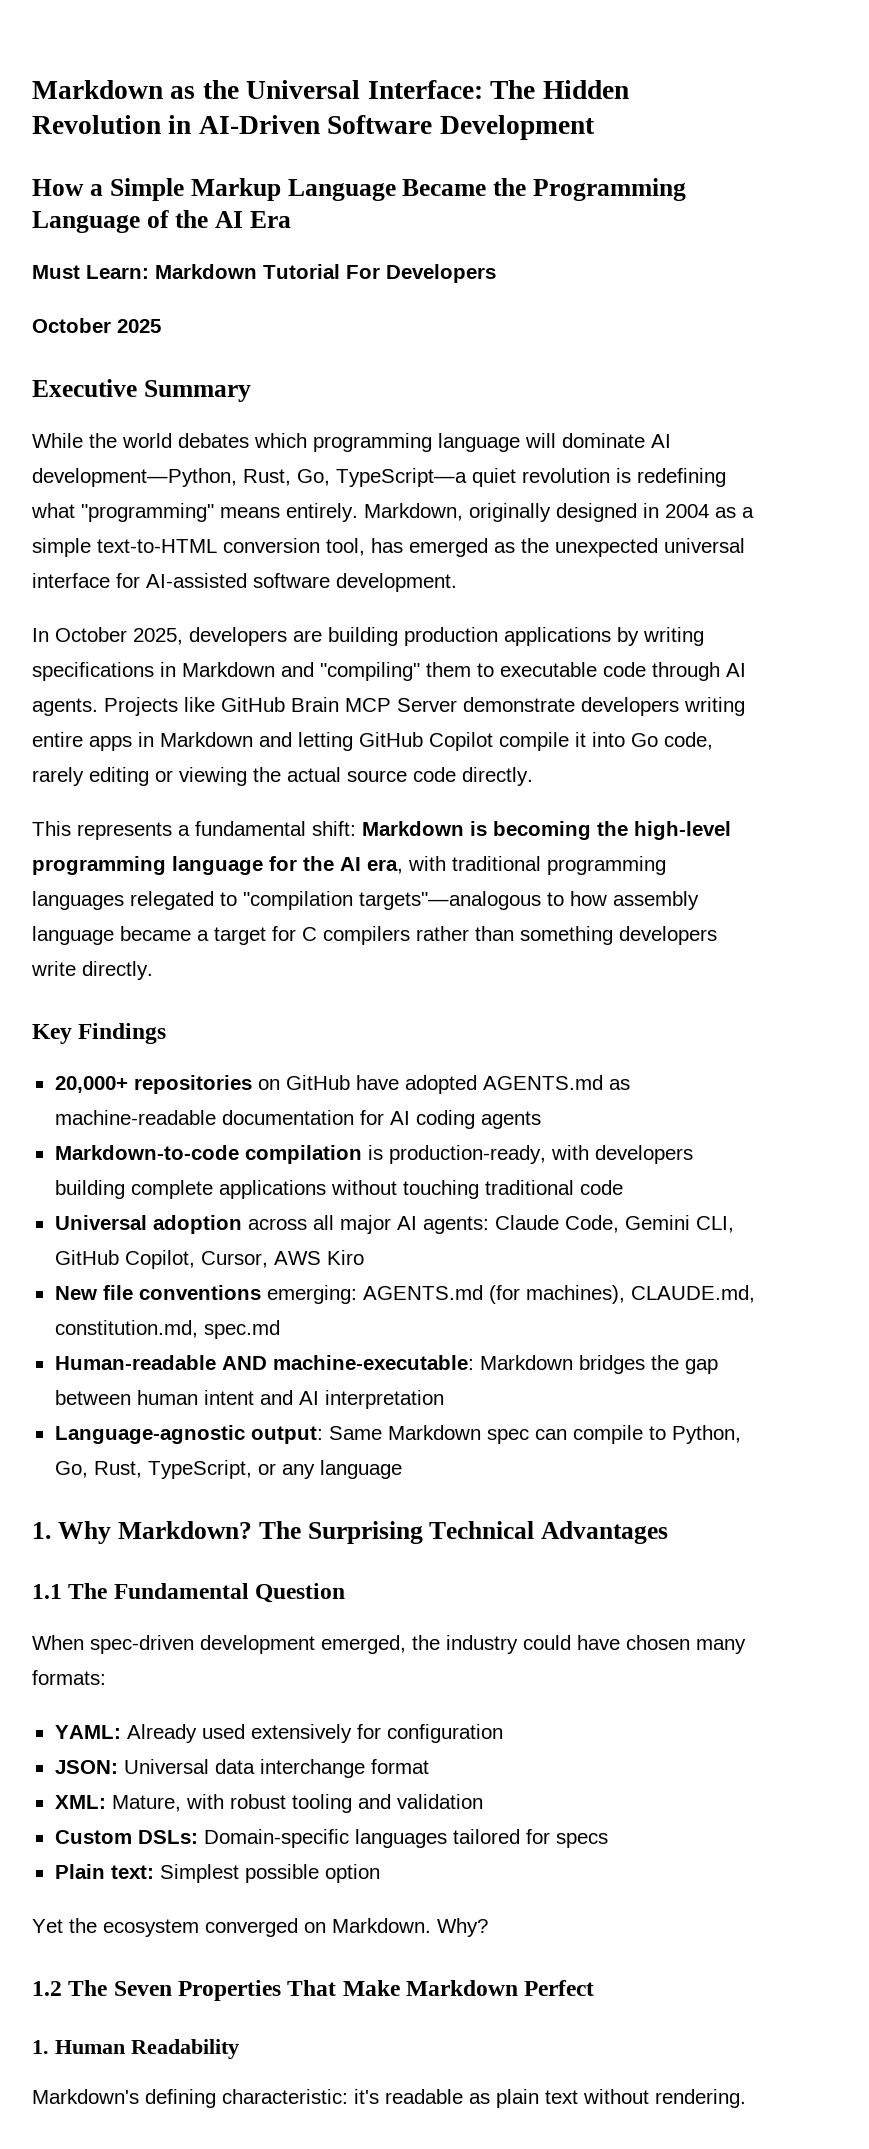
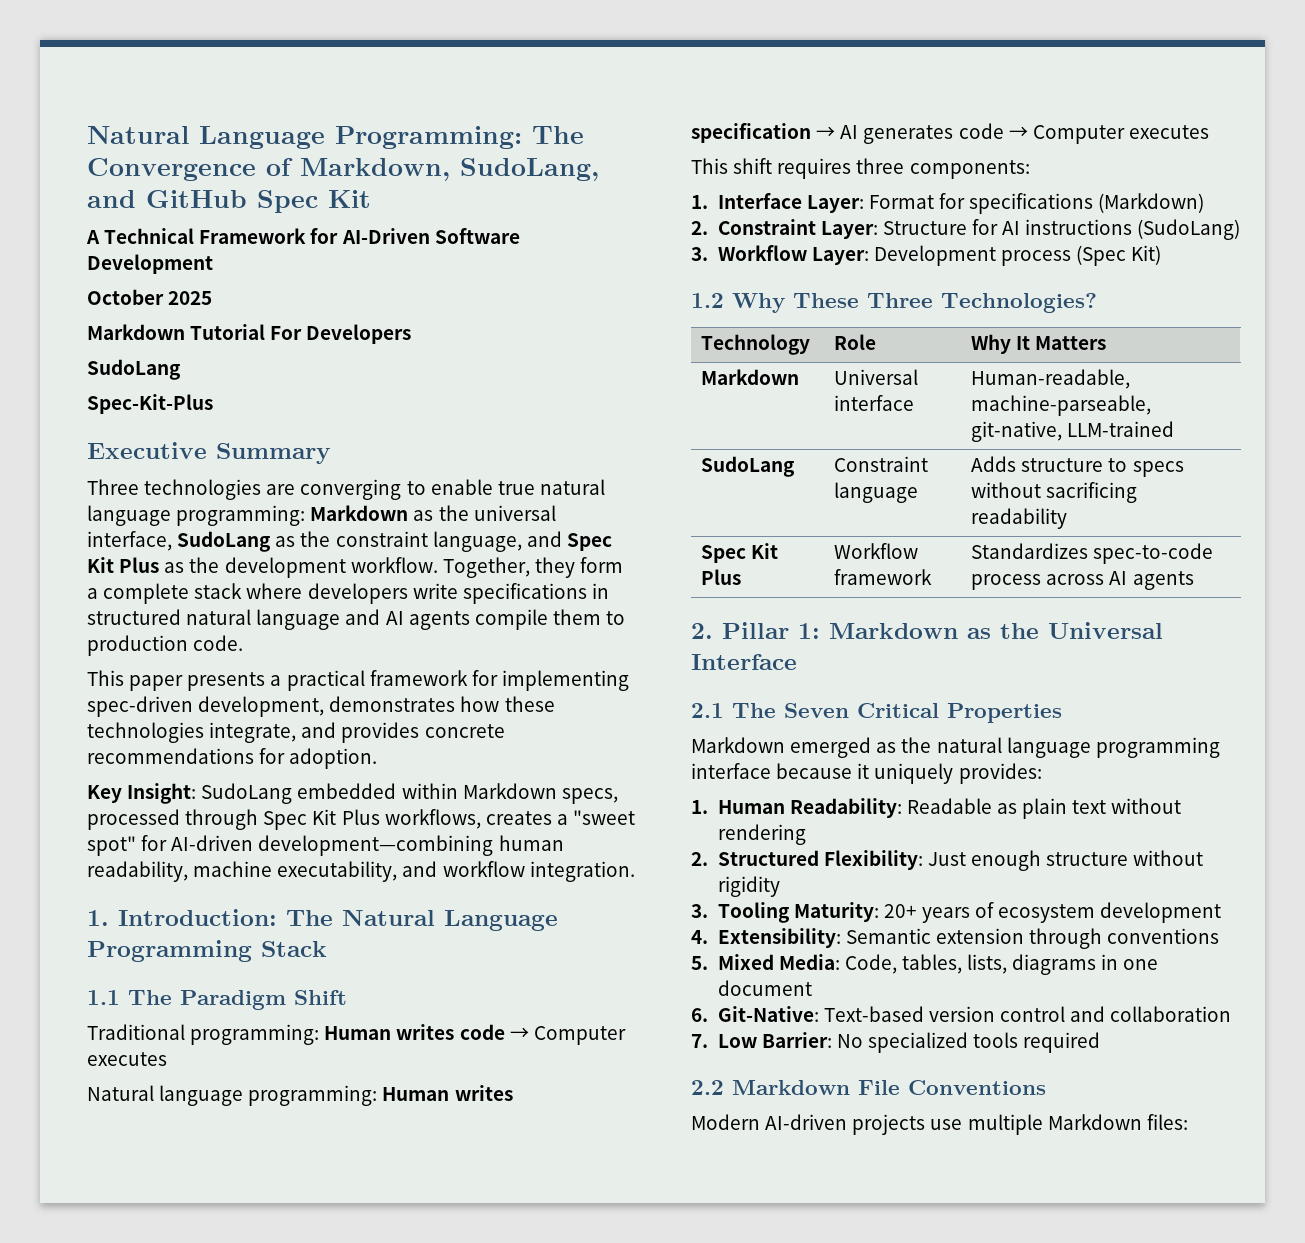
[32,80,629,99] [32,115,595,140] [32,178,687,201] [32,210,291,233] [32,265,149,279] Markdown as the Universal Interface: The Hidden Revolution in AI-Driven Software Development // How a Simple Markup Language Became the Programming Language of the AI Era // Must Learn: -> [87,126,584,149] [87,158,599,181] [87,190,371,213] [86,228,520,244] [87,254,213,274] [87,289,213,305] Natural Language Programming: The Convergence of Markdown, SudoLang, and GitHub Spec Kit // A Technical Framework for AI-Driven Software Development // October 2025 //
[32,318,161,333] October 2025 -> [87,359,181,380] [87,394,213,414] SudoLang // Spec-Kit-Plus
[32,433,671,452] [32,468,726,487] [31,503,754,522] [32,538,745,557] [32,573,457,592] [32,627,704,646] [32,662,746,681] [32,697,745,716] [32,732,713,751] [32,767,533,786] [32,821,731,840] [32,856,666,875] [32,891,699,910] [32,926,717,945] [31,961,153,980] [32,1023,167,1044] [54,1075,630,1094] [54,1110,541,1129] [54,1145,693,1164] [54,1180,623,1199] [54,1215,734,1234] [54,1250,364,1269] [54,1285,755,1304] [54,1320,280,1339] [54,1355,718,1374] [54,1390,444,1409] [54,1425,741,1444] [54,1460,402,1479] [32,1521,669,1544] [32,1583,346,1603] [32,1635,746,1654] [32,1670,106,1685] [54,1724,503,1743] [54,1759,429,1778] [54,1794,483,1813] [54,1829,608,1848] [54,1864,380,1883] [32,1918,488,1937] [32,1980,595,2001] [32,2039,239,2059] [32,2089,746,2108] While the world debates which programming language will dominate AI development—Python, Rust, Go, TypeScript—a quiet revolution is redefining what "programming" means entirely. Markdown, originally designed in 2004 as a simple text-to-HTML conversion tool, has emerged as the unexpected universal interface for AI-assisted software development. // In October 2025, developers are building production applications by writing specifications in Markdown and "compiling" them to executable code through AI agents. Projects like GitHub Brain MCP Server demonstrate developers writing entire apps in Markdown and letting GitHub Copilot compile it into Go code, rarely editing or viewing the actual source code directly. // This represents a fundamental shift: Markdown is becoming the high-level programming language for the AI era, with traditional programming languages relegated to "compilation targets"—analogous to how assembly language became a target for C compilers rather than something developers write directly. // Key Findings // 20,000+ repositories on GitHub have adopted AGENTS.md as machine-readable documentation for AI coding agents // Markdown-to-code compilation is production-ready, with developers building complete applications without touching traditional code // Universal adoption across all major AI agents: Claude Code, Gemini CLI, GitHub Copilot, Cursor, AWS Kiro // New file conventions emerging: AGENTS.md (for machines), CLAUDE.md, constitution.md, spec.md // Human-readable AND machine-executable: Markdown bridges the gap between human intent and AI interpretation // Language-agnostic output: Same Markdown spec can compile to Python, Go, Rust, TypeScript, or any language // 1. Why Markdown? The Surprising Technical Advantages // 1.1 The Fundamental Question // When spec-driven development emerged, the industry could have chosen many formats: // YAML: Already used extensively for configuration // JSON: Universal data interchange format // XML: Mature, with robust tooling and validation // Custom DSLs: Domain-specific languages tailored for specs // Plain text: Simplest possible option // Yet the ecosystem converged on Markdown. Why? // 1.2 The Seven Properties That Make Markdown Perfect // 1. Human Readability // Markdown's defining characteristic: it's readable as plain text without rendering. -> [87,479,605,500] [87,505,556,526] [87,531,612,552] [87,557,624,578] [87,583,609,604] [87,609,626,630] [87,635,244,656] [87,670,629,691] [87,696,555,717] [87,722,505,743] [87,748,378,769] [87,783,618,804] [87,809,636,830] [87,835,564,856] [87,861,635,882] [87,909,558,931] [87,940,327,962] [87,990,347,1010] [87,1024,626,1045] [87,1052,167,1066] [87,1085,513,1106] [691,123,1209,144] [691,158,1030,179] [691,193,1205,214] [691,219,1241,240] [691,245,1162,266] [691,293,1097,313] [701,334,811,355] [834,334,877,350] [971,334,1107,354] [701,369,800,385] [834,369,919,385] [834,395,915,411] [971,369,1131,389] [971,395,1152,416] [971,421,1175,442] [701,456,796,477] [834,456,929,472] [834,482,919,503] [971,456,1184,477] [971,482,1138,503] [971,508,1068,529] [701,543,779,563] [701,569,742,585] [834,543,919,559] [834,569,933,585] [971,543,1214,564] [971,571,1194,590] [691,622,1163,639] [691,654,797,670] [691,703,1062,723] [691,737,1220,758] [691,763,1042,784] [691,798,1182,819] [717,824,806,845] [691,850,1204,871] [717,876,780,897] [691,902,1222,923] [691,928,1220,949] [691,954,1159,975] [717,980,812,996] [691,1006,1232,1022] [691,1032,1101,1053] [691,1080,1046,1095] [691,1114,1188,1135] Three technologies are converging to enable true natural language programming: Markdown as the universal interface, SudoLang as the constraint language, and Spec Kit Plus as the development workflow. Together, they form a complete stack where developers write specifications in structured natural language and AI agents compile them to production code. // This paper presents a practical framework for implementing spec-driven development, demonstrates how these technologies integrate, and provides concrete recommendations for adoption. // Key Insight: SudoLang embedded within Markdown specs, processed through Spec Kit Plus workflows, creates a "sweet spot" for AI-driven development—combining human readability, machine executability, and workflow integration. // 1. Introduction: The Natural Language Programming Stack // 1.1 The Paradigm Shift // Traditional programming: Human writes code → Computer executes // Natural language programming: Human writes specification → AI generates code → Computer executes // This shift requires three components: // 1. Interface Layer: Format for specifications (Markdown) // 2. Constraint Layer: Structure for AI instructions (SudoLang) // 3. Workflow Layer: Development process (Spec Kit) // 1.2 Why These Three Technologies? // Technology | Role | Why It Matters // Markdown | Universal interface | Human-readable, machine-parseable, git-native, LLM-trained // SudoLang | Constraint language | Adds structure to specs without sacrificing readability // Spec Kit Plus | Workflow framework | Standardizes spec-to-code process across AI agents // 2. Pillar 1: Markdown as the Universal Interface // 2.1 The Seven Critical Properties // Markdown emerged as the natural language programming interface because it uniquely provides: // 1. Human Readability: Readable as plain text without rendering // 2. Structured Flexibility: Just enough structure without rigidity // 3. Tooling Maturity: 20+ years of ecosystem development // 4. Extensibility: Semantic extension through conventions // 5. Mixed Media: Code, tables, lists, diagrams in one document // 6. Git-Native: Text-based version control and collaboration // 7. Low Barrier: No specialized tools required // 2.2 Markdown File Conventions // Modern AI-driven projects use multiple Markdown files:

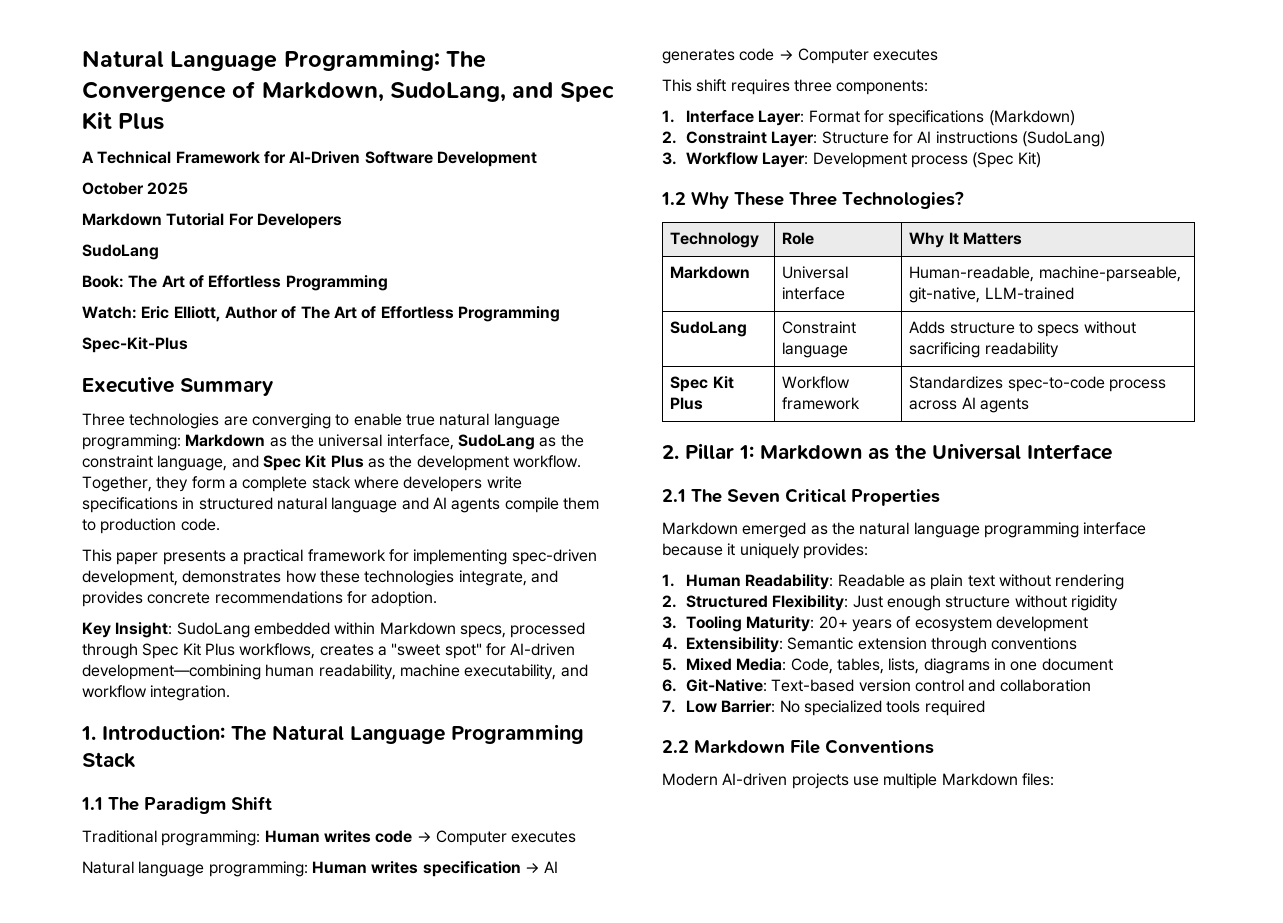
[146,190,371,213] GitHub Spec Kit -> [559,82,614,102] [82,112,165,130] Spec Kit Plus
(181, 369) none -> [82,275,388,291] [82,306,560,322] // Book: The Art of Effortless Programming // Watch: Eric Elliott, Author of The Art of Effortless Programming

